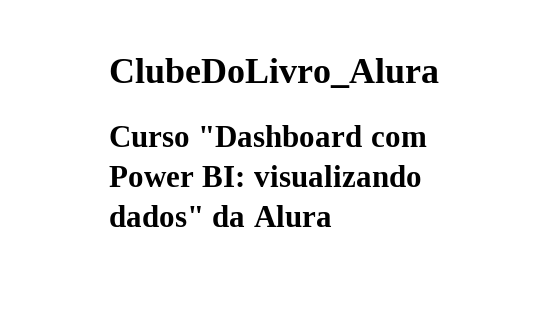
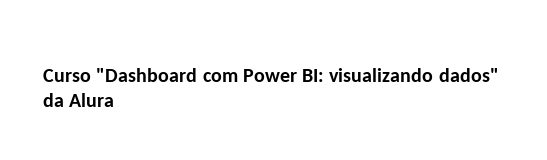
[109,58,439,88] ClubeDoLivro_Alura // -> (43, 75) none

